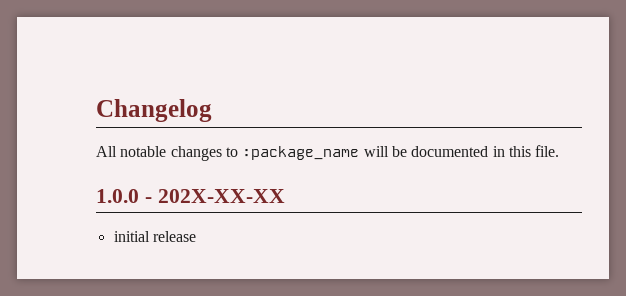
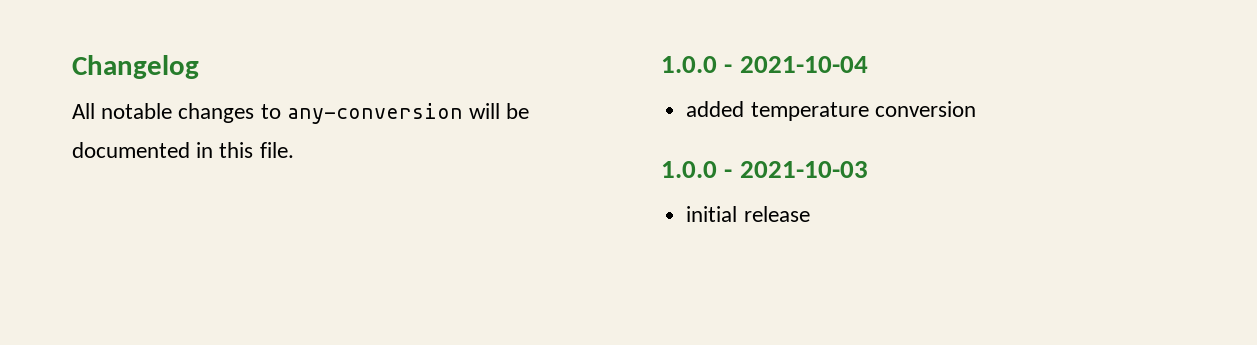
[242,146,360,160] :package_name -> [286,103,463,124] any-conversion
[157,189,285,203] 202X-XX-XX -> [739,56,868,73] [686,101,976,121] [661,161,868,178] 2021-10-04 // added temperature conversion // 1.0.0 - 2021-10-03

